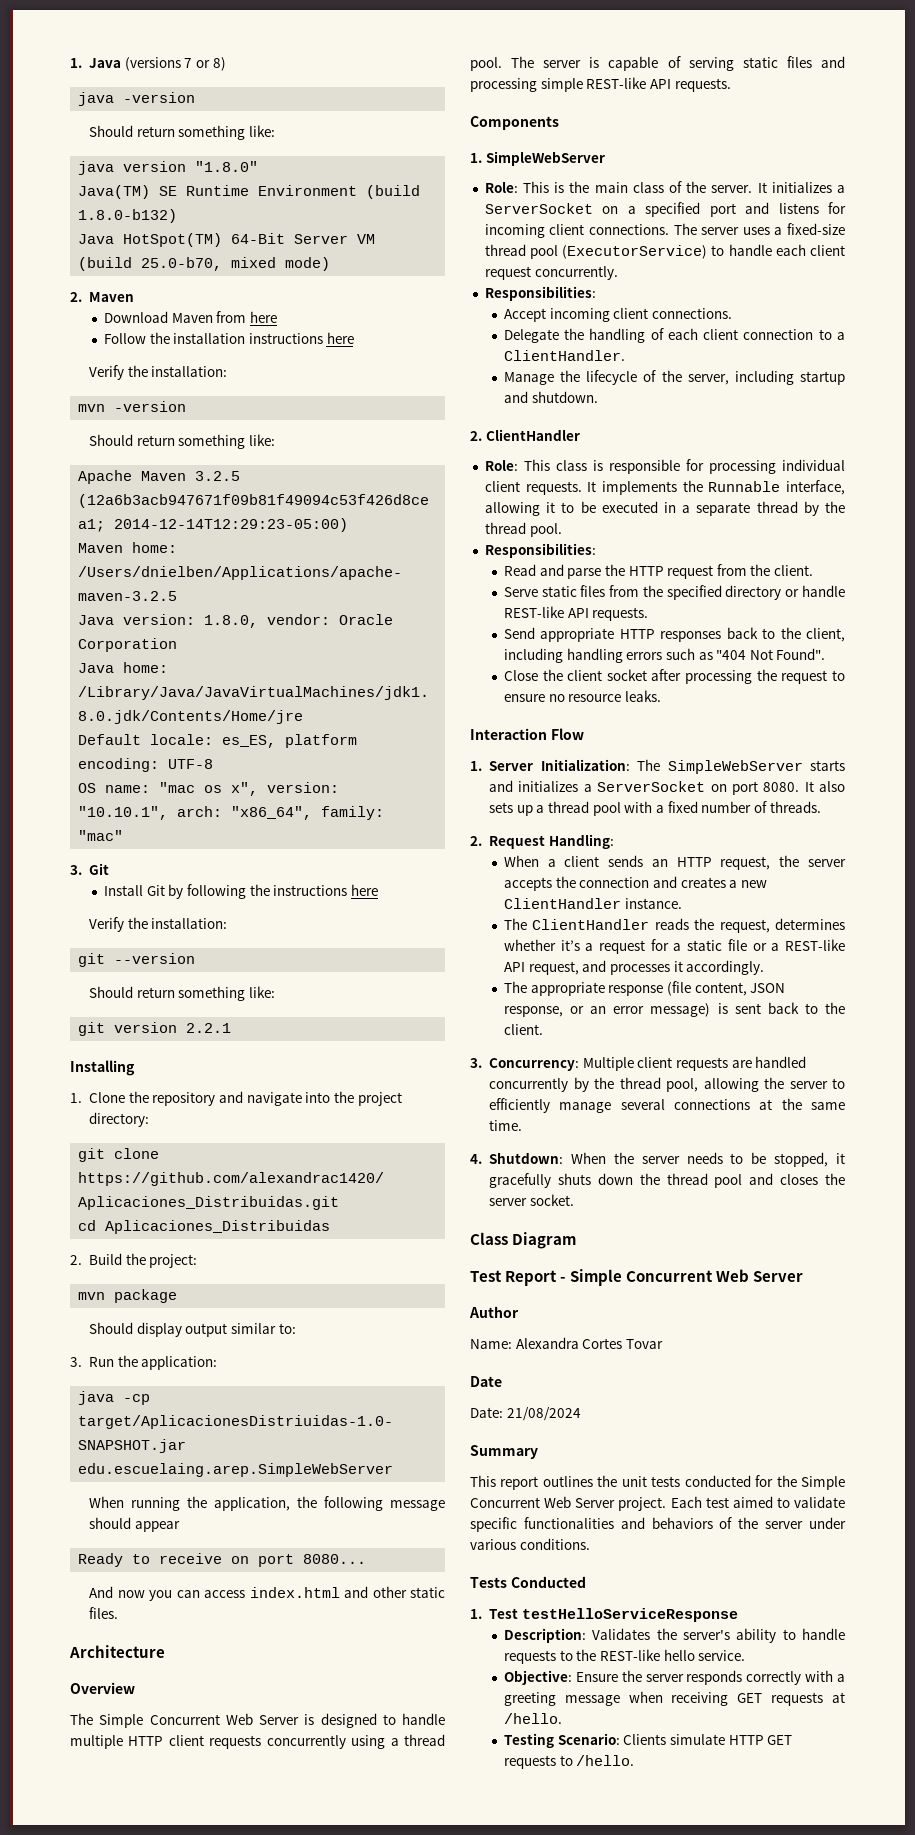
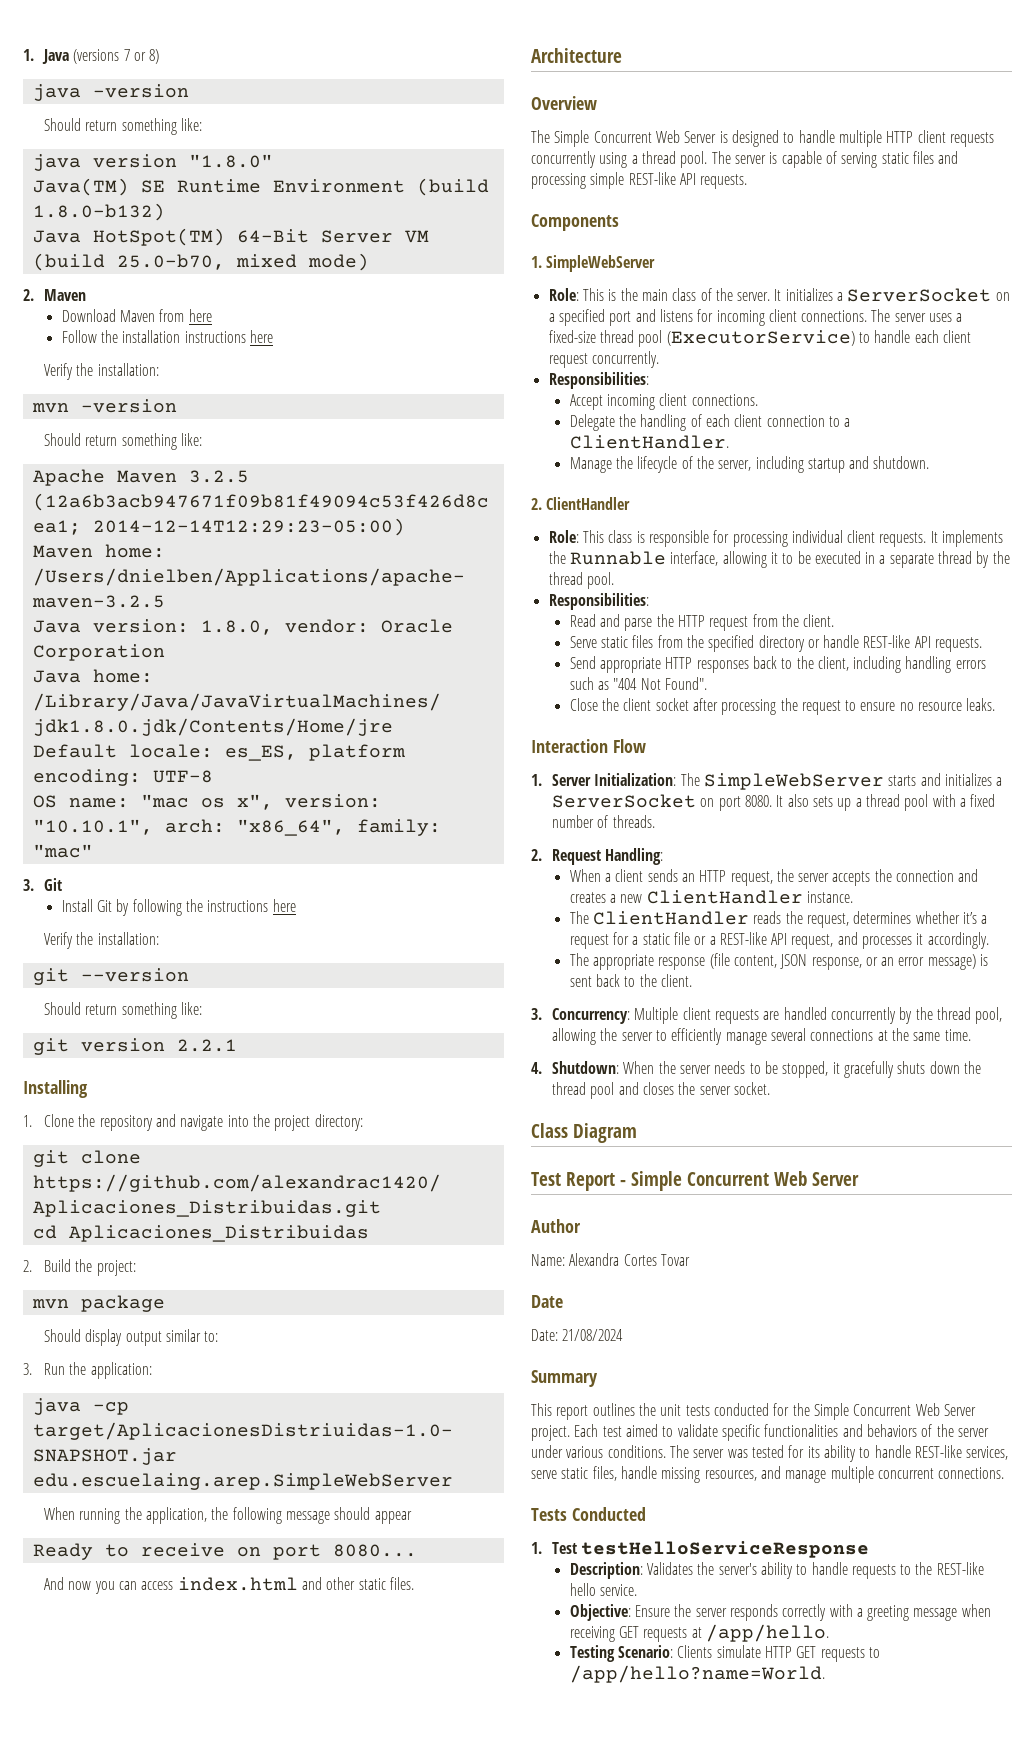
(590, 1544) none -> [669,1445,1009,1462] [531,1466,1005,1483] The server was tested for its ability to handle REST-like services, serve static files, handle missing resources, and manage multiple concurrent connections.
[503,1713,562,1724] /hello. -> [705,1624,829,1642] /app/hello.
[576,1755,635,1766] /hello. -> [569,1665,825,1683] /app/hello?name=World.

